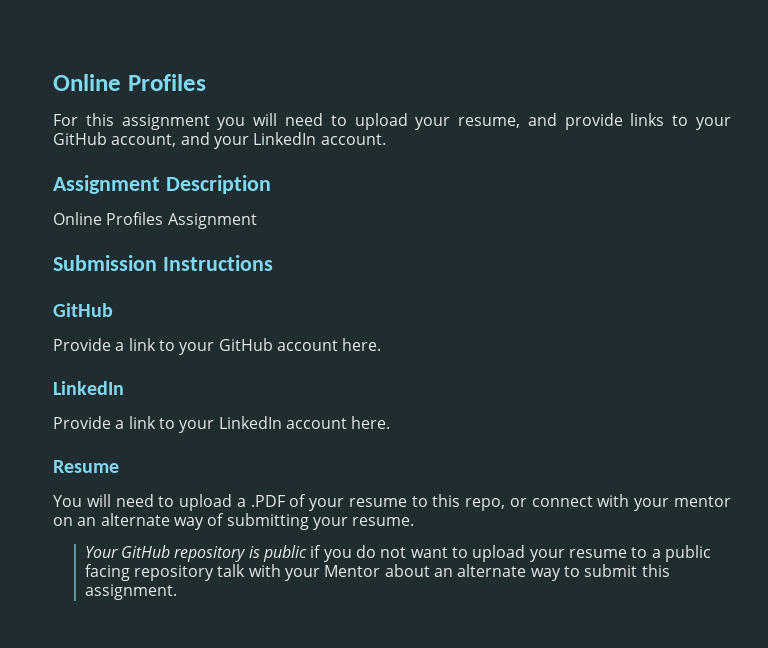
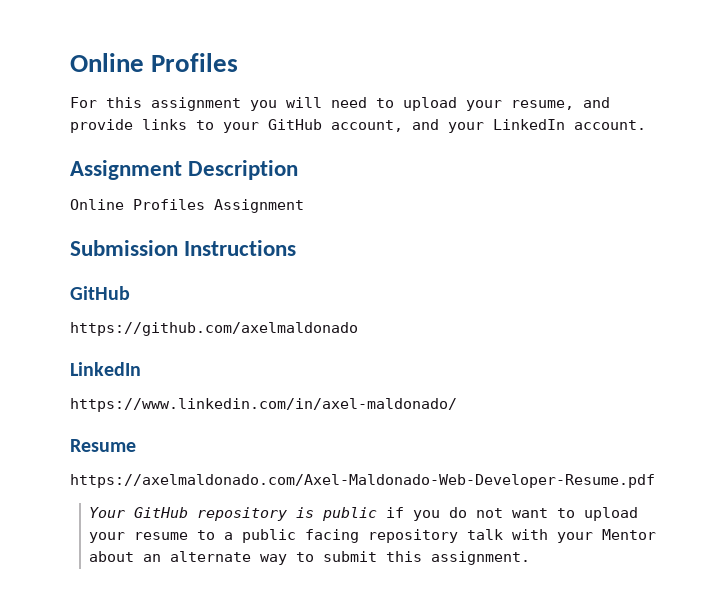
[53,338,382,355] [53,381,124,395] [53,416,391,433] [53,460,119,473] [53,494,731,511] [53,513,415,530] Provide a link to your GitHub account here. // LinkedIn // Provide a link to your LinkedIn account here. // Resume // You will need to upload a .PDF of your resume to this repo, or connect with your mentor on an alternate way of submitting your resume. -> [70,322,358,336] [70,362,141,376] [70,398,457,412] [70,439,136,452] [70,474,655,488] https://github.com/axelmaldonado // LinkedIn // https://www.linkedin.com/in/axel-maldonado/ // Resume // https://axelmaldonado.com/Axel-Maldonado-Web-Developer-Resume.pdf

